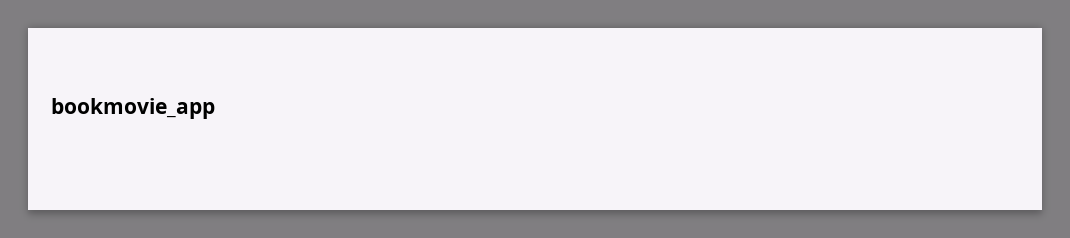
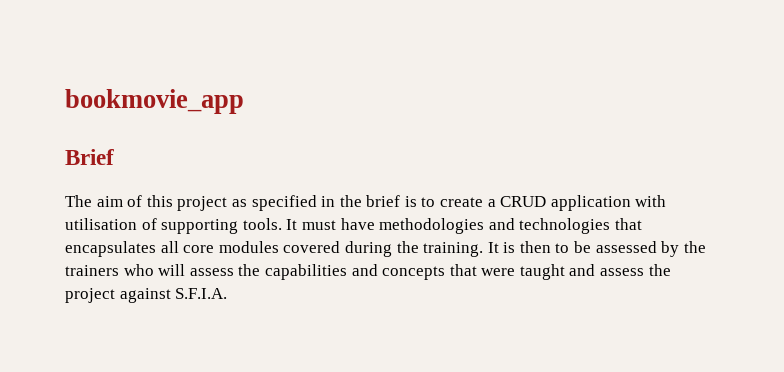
(215, 108) none -> [65,149,114,165] [65,195,667,211] [65,218,642,234] [65,241,706,257] [65,264,671,280] [65,288,228,303] // Brief // The aim of this project as specified in the brief is to create a CRUD application with utilisation of supporting tools. It must have methodologies and technologies that encapsulates all core modules covered during the training. It is then to be assessed by the trainers who will assess the capabilities and concepts that were taught and assess the project against S.F.I.A.

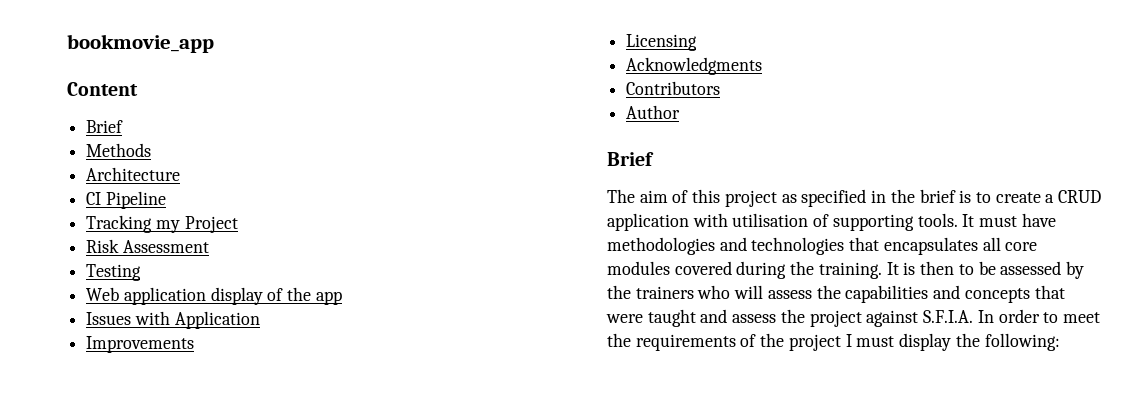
(244, 101) none -> [67,82,138,96] [86,120,124,133] [86,143,152,157] [86,167,181,181] [86,191,166,209] [86,215,238,233] [86,239,209,253] [86,264,142,281] [86,287,342,305] [86,311,260,329] [86,336,195,353] [626,34,698,51] [626,57,763,75] [626,81,721,95] [626,105,681,119] // Content // Brief // Methods // Architecture // CI Pipeline // Tracking my Project // Risk Assessment // Testing // Web application display of the app // Issues with Application // Improvements // Licensing // Acknowledgments // Contributors // Author
(228, 293) none -> [977,309,1100,323] [607,333,1060,351] In order to meet the requirements of the project I must display the following:

